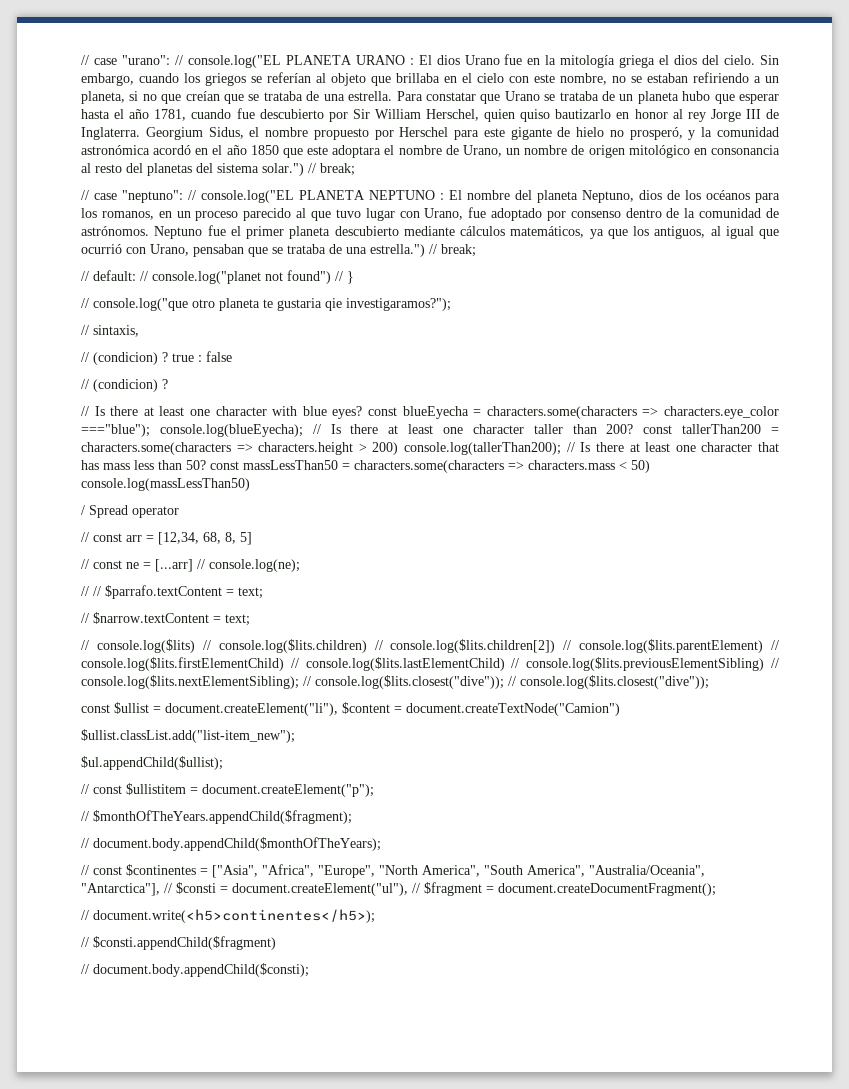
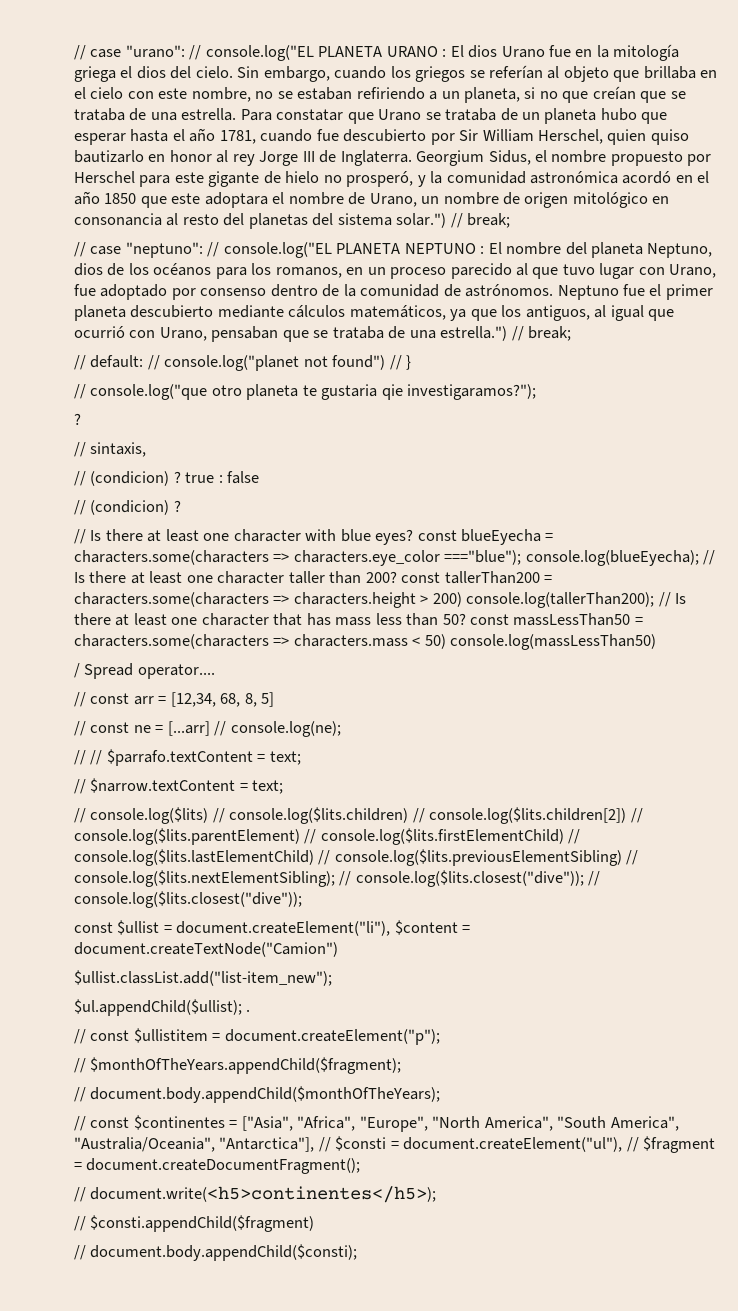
(451, 304) none -> [74,413,81,425] // ?
[132,506,179,518] operator -> [137,664,215,679] operator....
(223, 763) none -> [246,1009,251,1012] .

